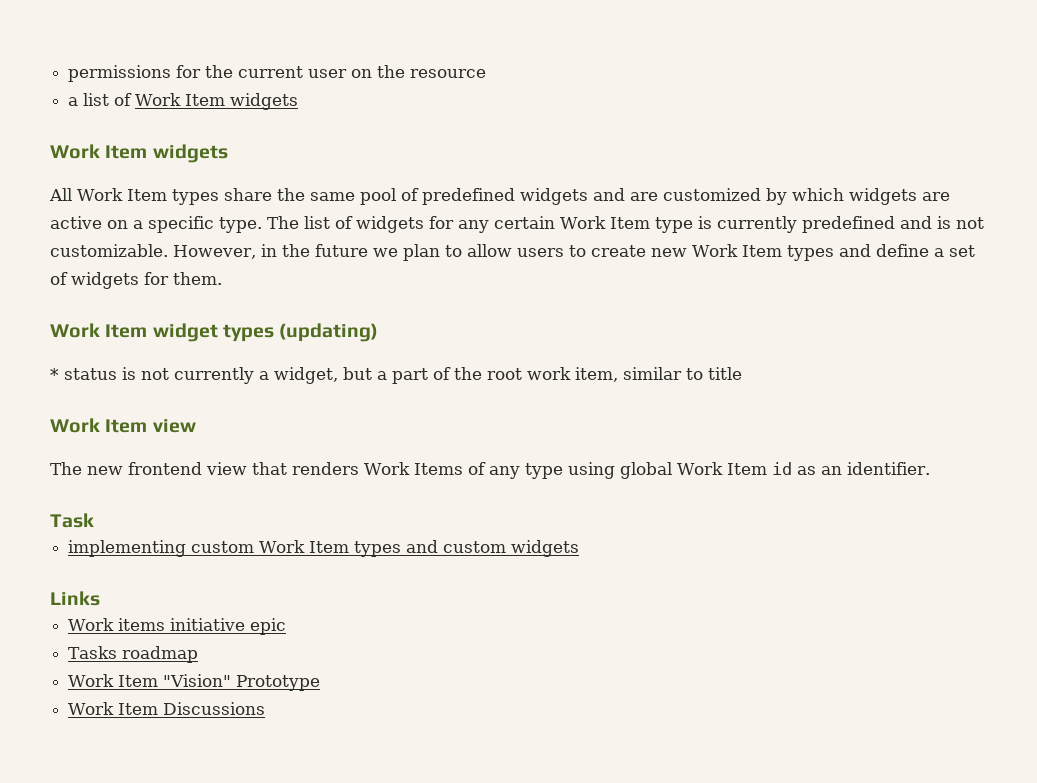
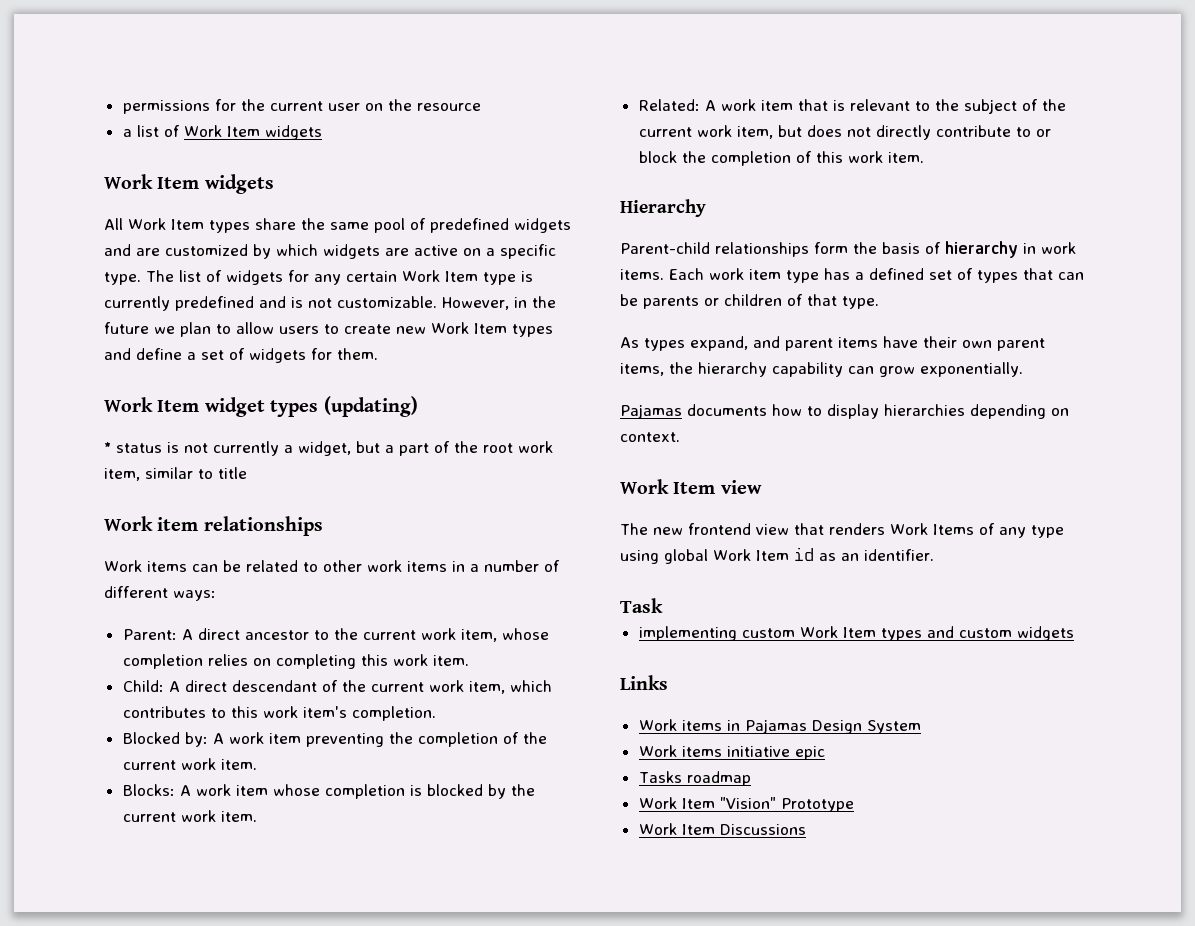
(742, 373) none -> [104,516,323,536] [104,560,560,572] [104,586,216,601] [122,628,549,642] [122,654,469,669] [122,680,552,694] [122,706,436,721] [122,732,547,747] [122,758,257,770] [122,784,535,799] [122,810,257,822] [638,99,1066,114] [638,125,1051,140] [638,151,924,166] [620,199,706,217] [620,241,1076,258] [620,268,1084,283] [620,294,879,309] [620,336,1045,351] [620,362,1023,377] [620,404,1069,419] [620,432,680,442] // Work item relationships // Work items can be related to other work items in a number of different ways: // Parent: A direct ancestor to the current work item, whose completion relies on completing this work item. // Child: A direct descendant of the current work item, which contributes to this work item's completion. // Blocked by: A work item preventing the completion of the current work item. // Blocks: A work item whose completion is blocked by the current work item. // Related: A work item that is relevant to the subject of the current work item, but does not directly contribute to or block the completion of this work item. // Hierarchy // Parent-child relationships form the basis of hierarchy in work items. Each work item type has a defined set of types that can be parents or children of that type. // As types expand, and parent items have their own parent items, the hierarchy capability can grow exponentially. // Pajamas documents how to display hierarchies depending on context.
(100, 598) none -> [638,719,921,734] // Work items in Pajamas Design System

